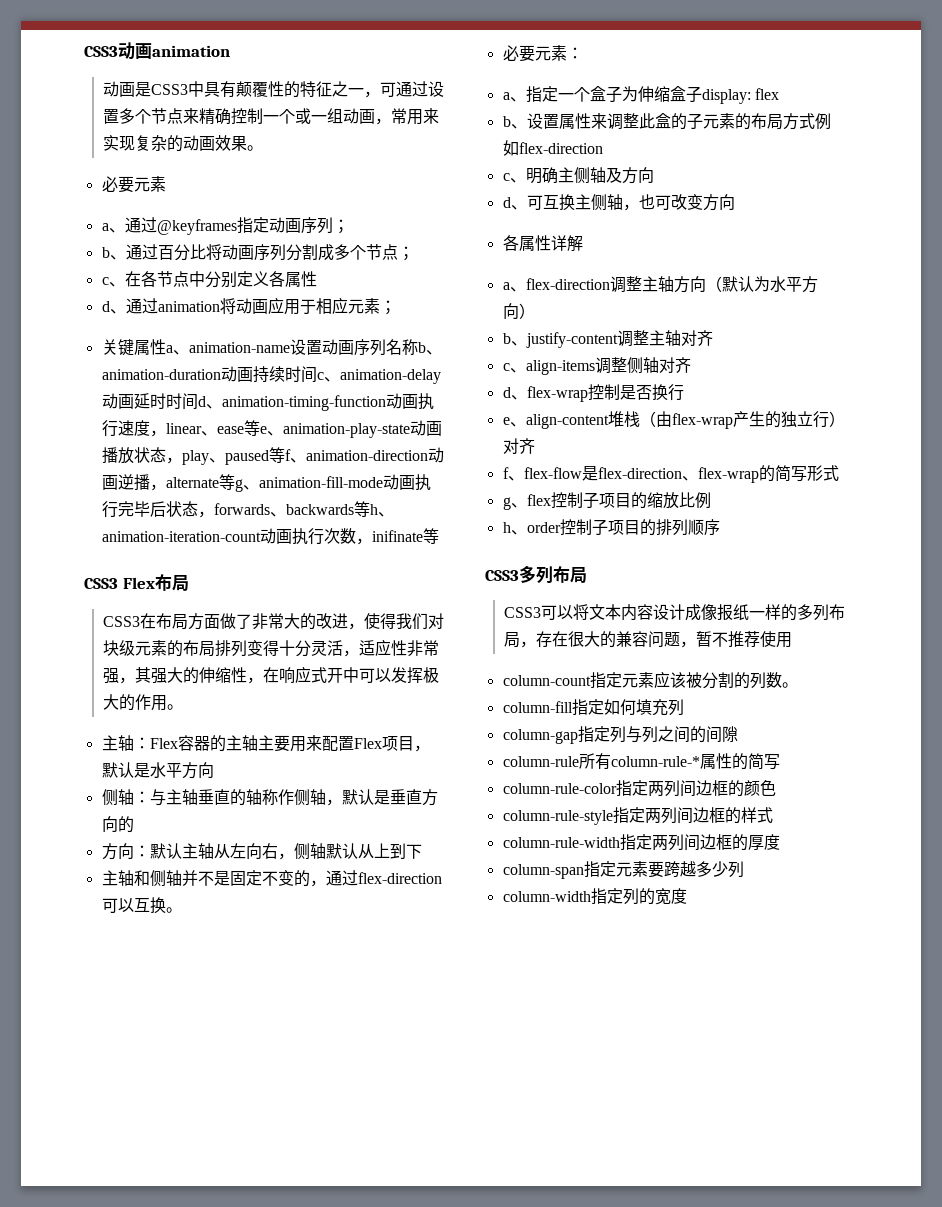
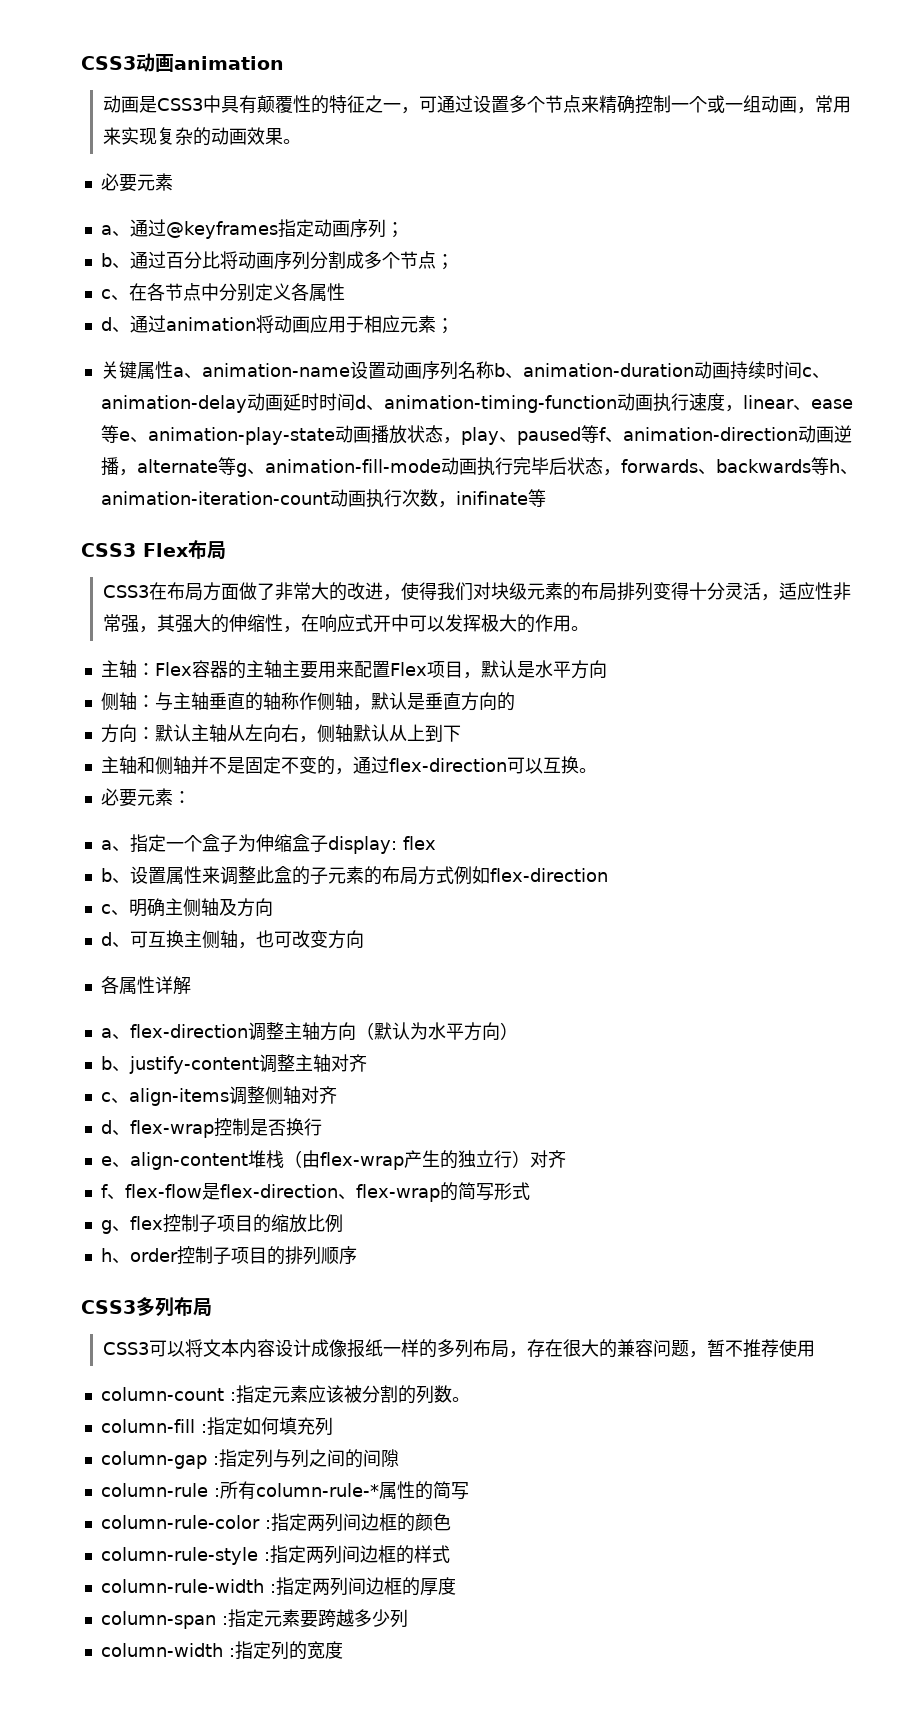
(591, 680) none -> [229,1392,236,1401] :
(573, 707) none -> [200,1424,207,1433] :
(578, 736) none -> [212,1456,219,1465] :
(579, 761) none -> [213,1488,220,1497] :
(617, 788) none -> [264,1520,271,1529] :
(613, 817) none -> [263,1552,270,1561] :
(620, 842) none -> [269,1584,276,1593] :
(584, 871) none -> [221,1616,228,1625] :
(591, 896) none -> [228,1648,235,1657] :

